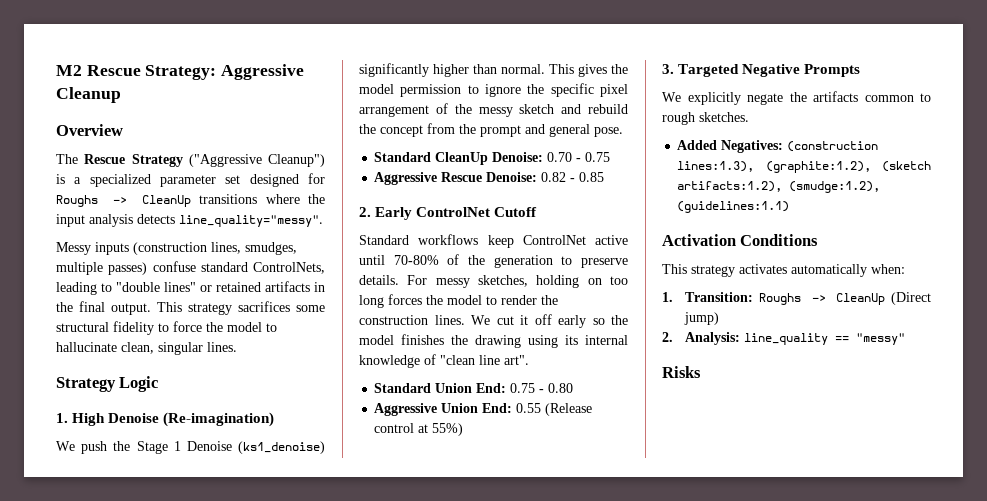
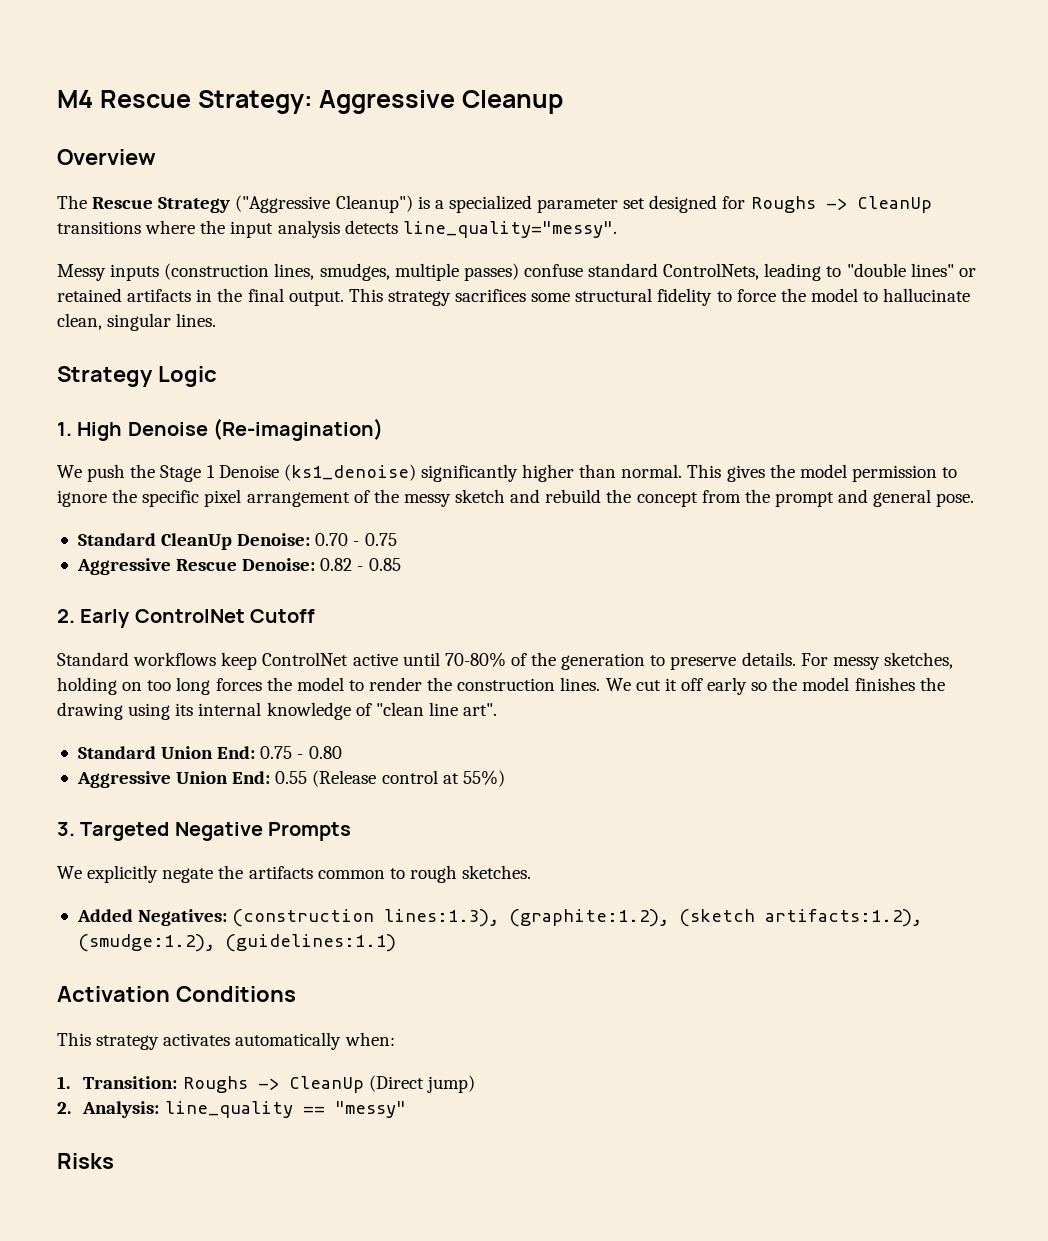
[56,65,82,76] M2 -> [57,90,93,108] M4

